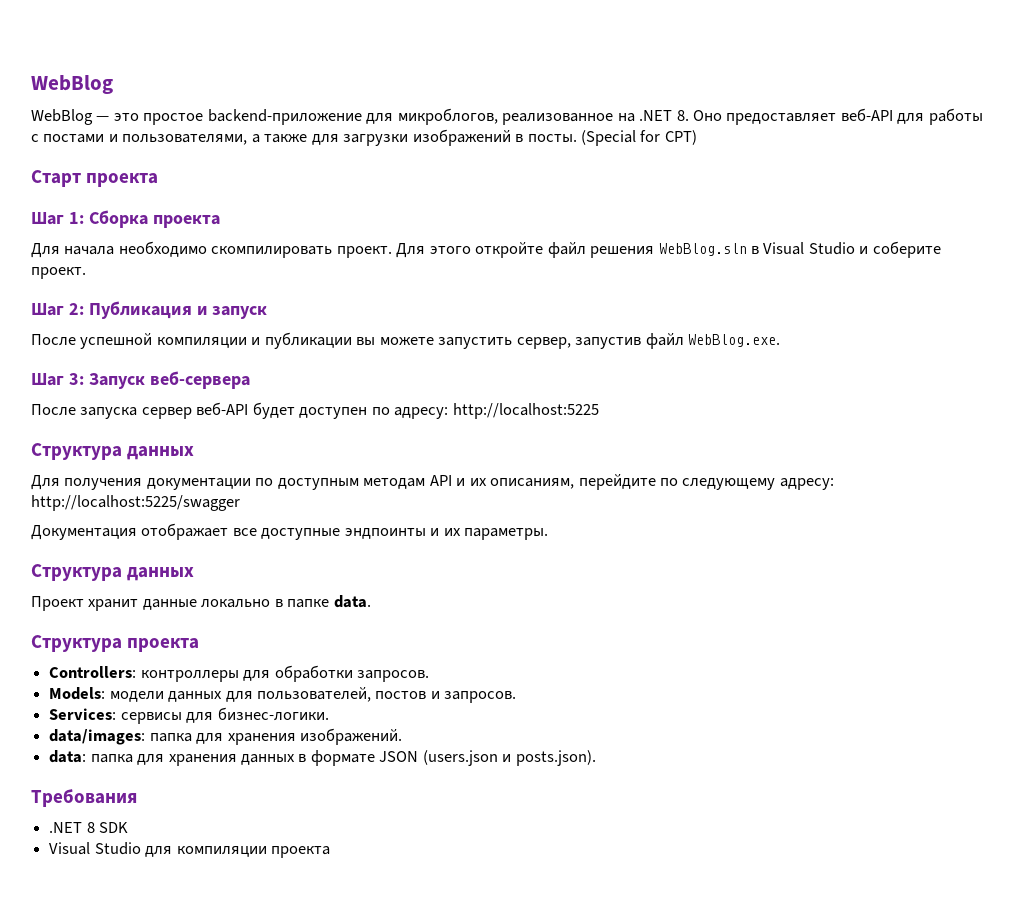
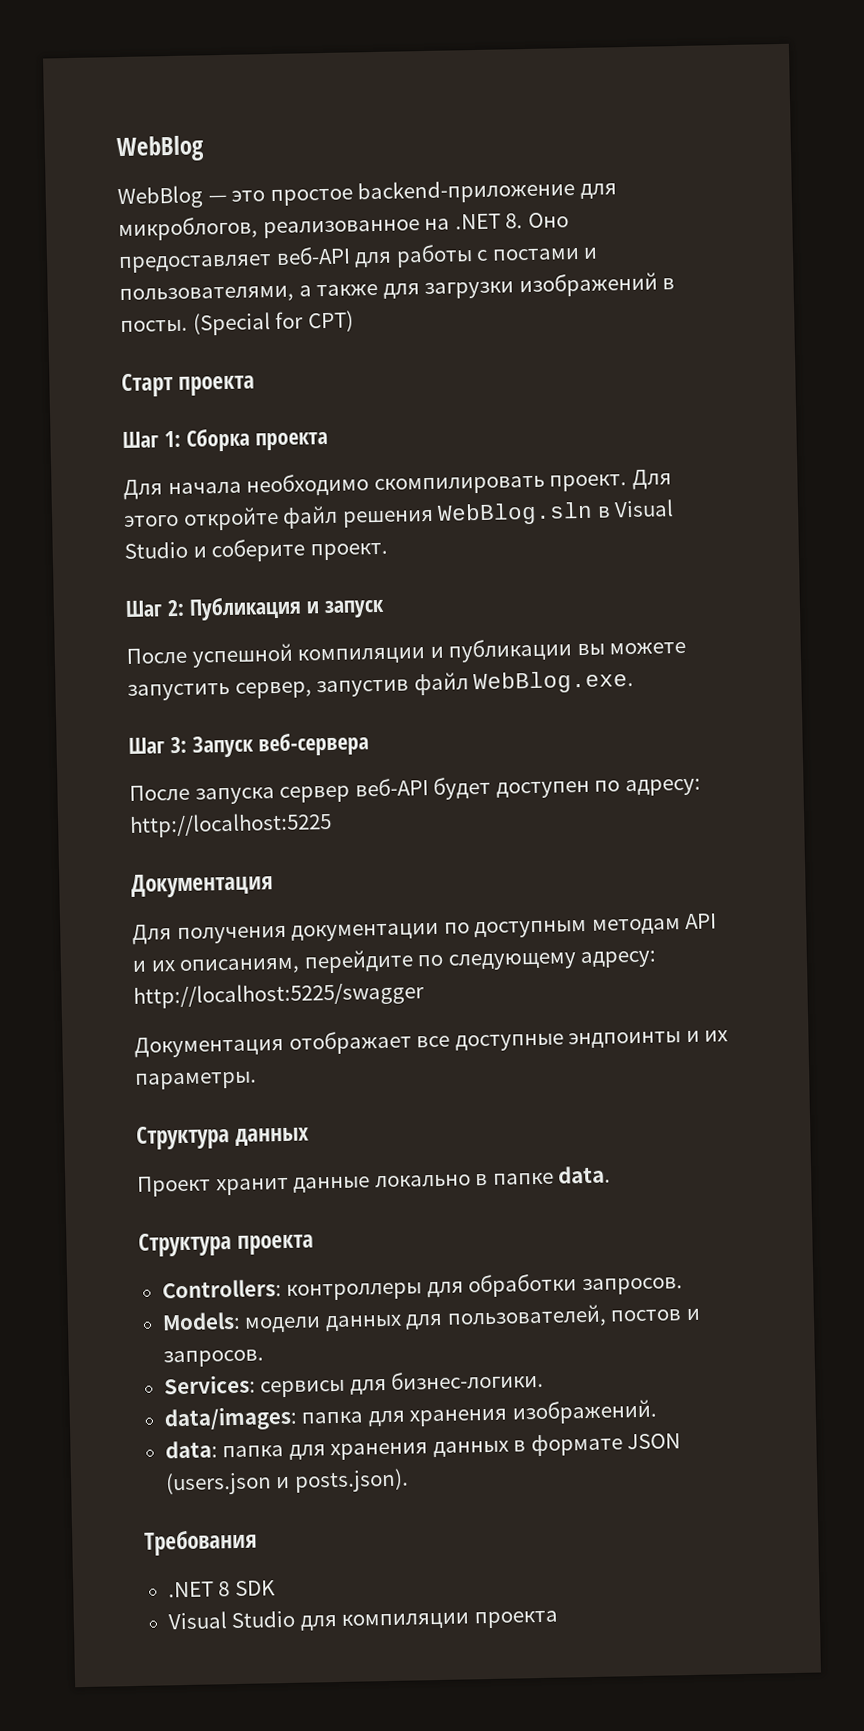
[31,443,195,460] Структура данных -> [131,872,273,898] Документация

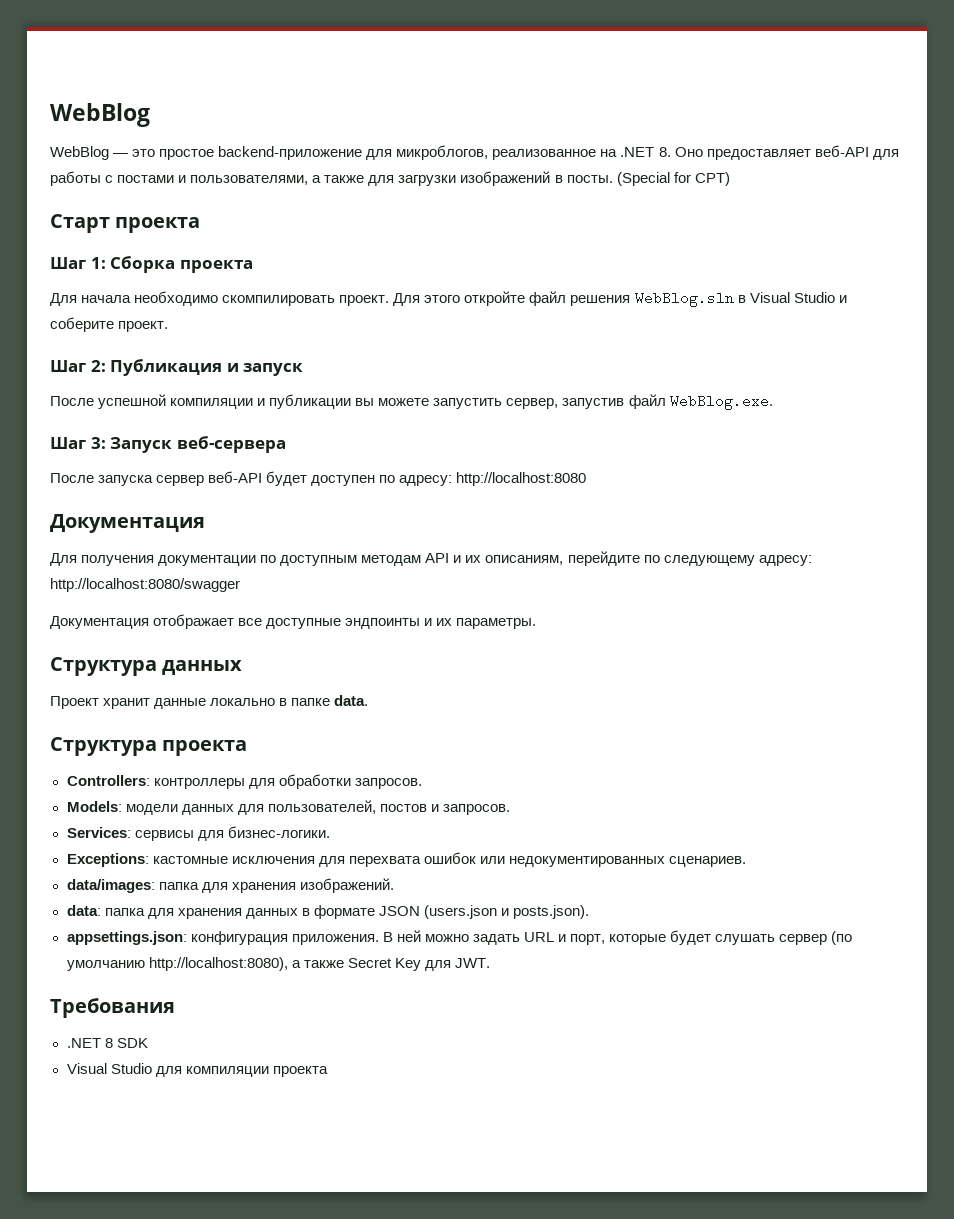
[129,811,332,838] http://localhost:5225 -> [456,472,587,486] http://localhost:8080
[133,981,424,1009] http://localhost:5225/swagger -> [50,578,240,592] http://localhost:8080/swagger
(545, 1379) none -> [66,852,746,867] // Exceptions: кастомные исключения для перехвата ошибок или недокументированных сценариев.
(409, 1480) none -> [66,930,853,945] [66,957,490,971] // appsettings.json: конфигурация приложения. В ней можно задать URL и порт, которые будет слушать сервер (по умолчанию http://localhost:8080), а также Secret Key для JWT.

